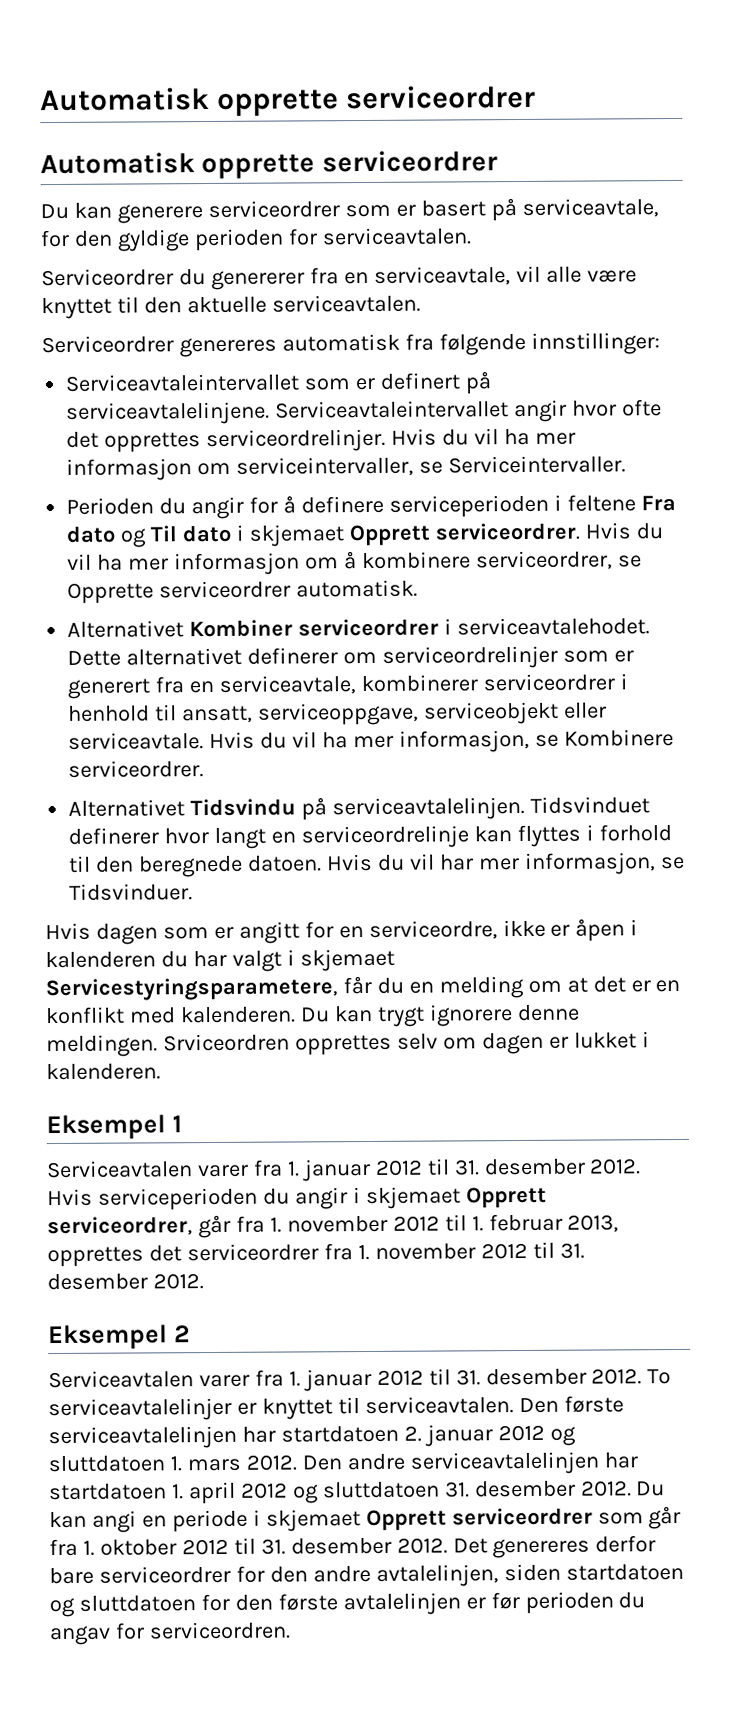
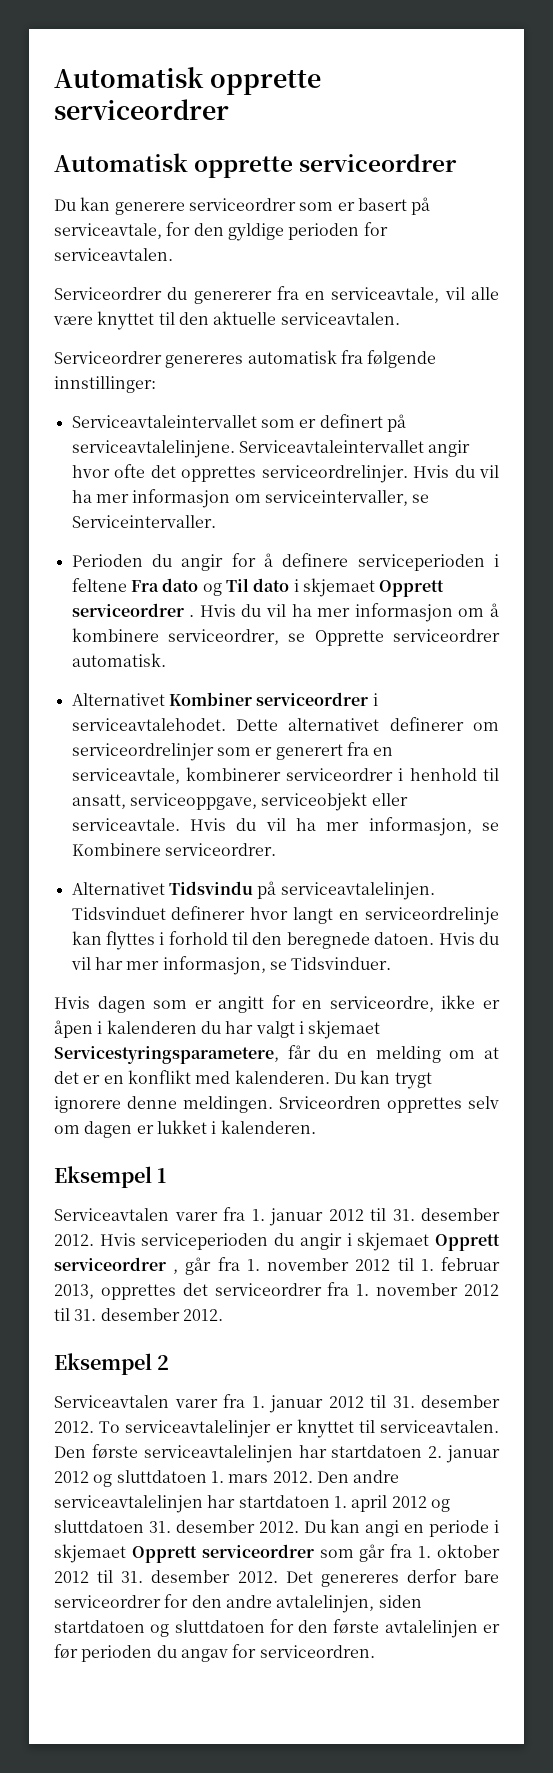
[434,522,580,541] serviceordrer. -> [71,603,195,617] serviceordrer .
[47,1216,193,1237] serviceordrer, -> [54,1257,179,1274] serviceordrer ,

